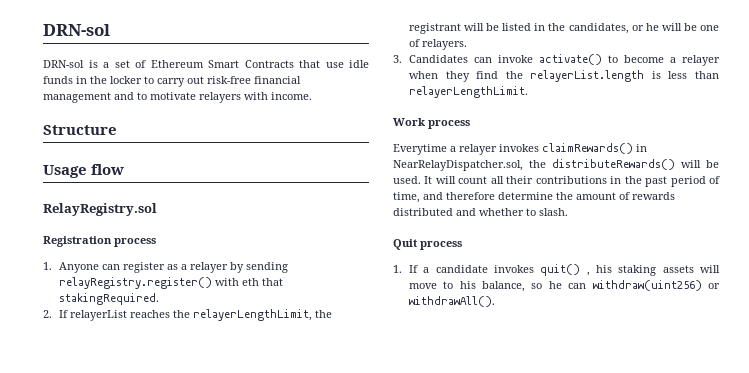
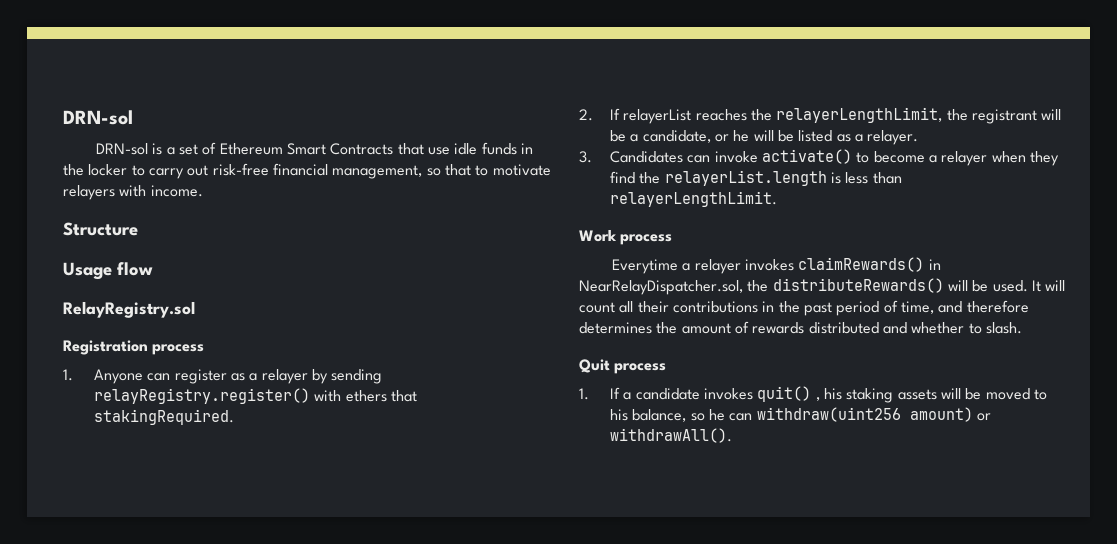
[43,92,134,103] management and -> [332,164,471,179] management, so that
[241,278,259,286] eth -> [345,390,387,402] ethers
[502,23,719,34] [408,39,467,50] listed in the candidates, or he will be one of relayers. -> [630,130,919,145] a candidate, or he will be listed as a relayer.
[498,192,553,200] determine -> [579,322,652,334] determines
[408,283,437,289] move -> [965,388,1030,400] be moved
[592,280,702,291] withdraw(uint256) -> [756,407,973,422] withdraw(uint256 amount)

